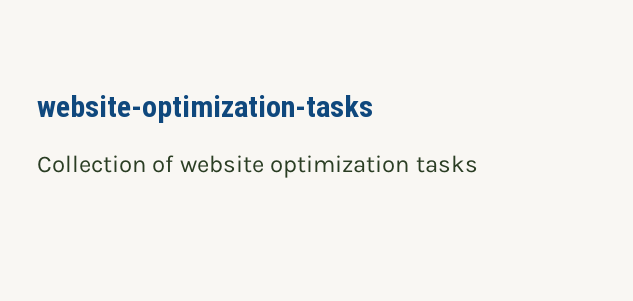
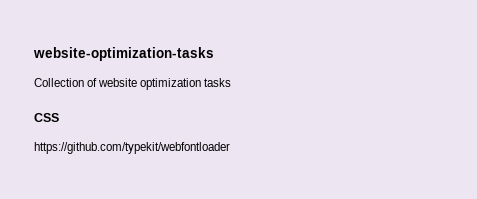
(478, 164) none -> [34,113,59,122] [34,142,230,154] // CSS // https://github.com/typekit/webfontloader

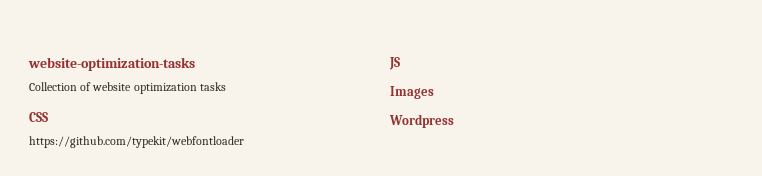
(230, 148) none -> [389,57,400,70] [390,86,434,99] [389,114,454,128] // JS // Images // Wordpress

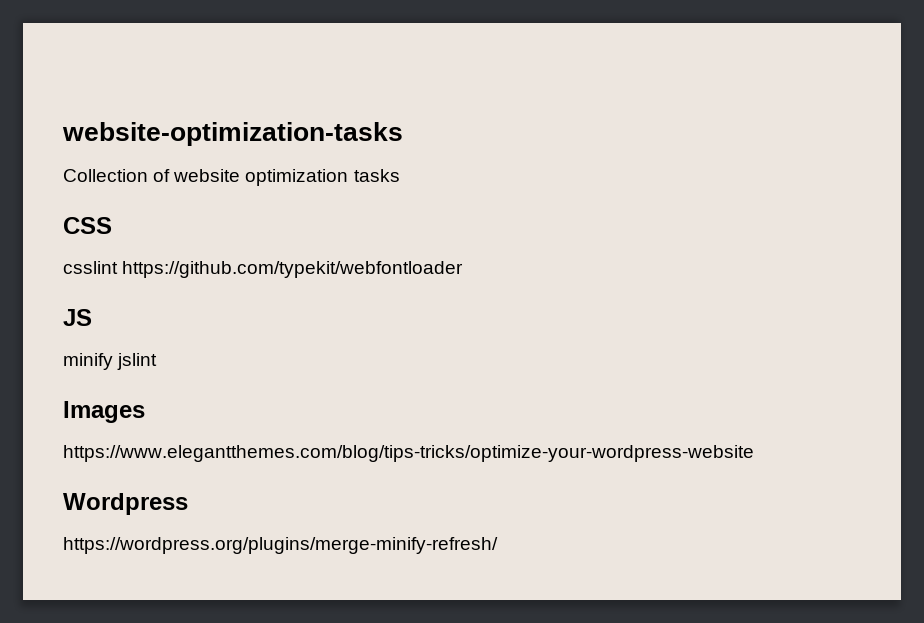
(48, 117) none -> [63,261,118,274] csslint
(400, 63) none -> [63,353,158,370] // minify jslint
(434, 92) none -> [63,445,754,462] // https://www.elegantthemes.com/blog/tips-tricks/optimize-your-wordpress-website
(454, 121) none -> [63,537,498,554] // https://wordpress.org/plugins/merge-minify-refresh/

